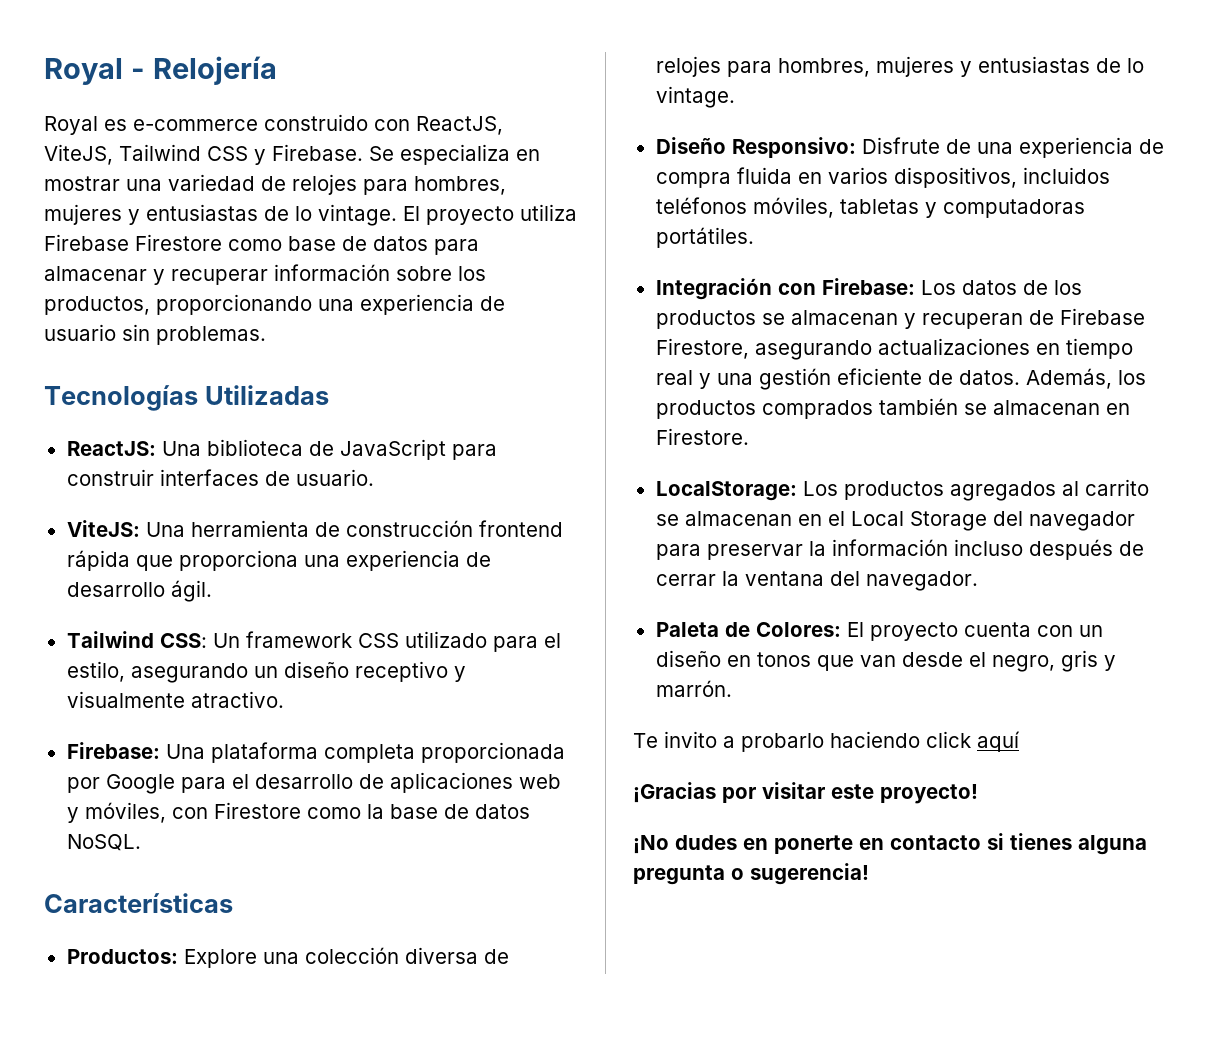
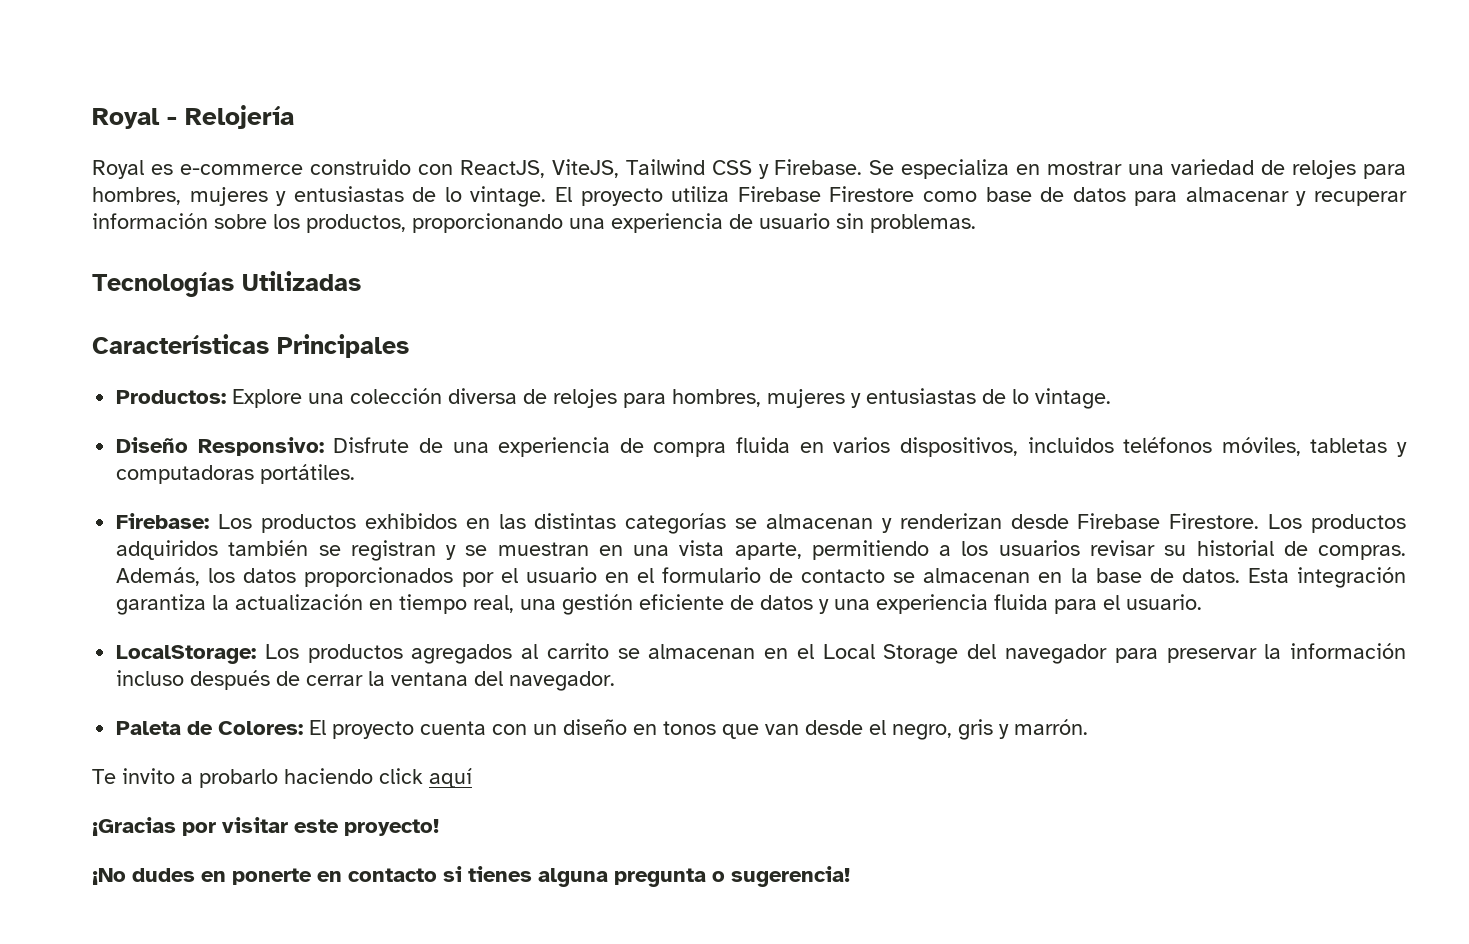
[66,439,497,460] [66,469,374,486] [66,520,563,537] [66,550,491,571] [66,580,212,602] [66,631,561,652] [66,661,466,683] [66,691,284,708] [66,742,565,763] [66,772,561,794] [66,802,530,823] [66,834,141,851] // ReactJS: Una biblioteca de JavaScript para construir interfaces de usuario. // ViteJS: Una herramienta de construcción frontend rápida que proporciona una experiencia de desarrollo ágil. // Tailwind CSS: Un framework CSS utilizado para el estilo, asegurando un diseño receptivo y visualmente atractivo. // Firebase: Una plataforma completa proporcionada por Google para el desarrollo de aplicaciones web y móviles, con Firestore como la base de datos NoSQL. -> (361, 281) none
(233, 903) none -> [277,334,409,358] Principales
[655,278,1082,300] [655,308,1145,329] [655,338,1133,360] [655,368,1146,390] [655,398,1130,419] [655,428,749,445] Integración con Firebase: Los datos de los productos se almacenan y recuperan de Firebase Firestore, asegurando actualizaciones en tiempo real y una gestión eficiente de datos. Además, los productos comprados también se almacenan en Firestore. -> [116,513,1406,534] [116,540,1406,561] [116,567,1406,588] [116,594,1203,615] Firebase: Los productos exhibidos en las distintas categorías se almacenan y renderizan desde Firebase Firestore. Los productos adquiridos también se registran y se muestran en una vista aparte, permitiendo a los usuarios revisar su historial de compras. Además, los datos proporcionados por el usuario en el formulario de contacto se almacenan en la base de datos. Esta integración garantiza la actualización en tiempo real, una gestión eficiente de datos y una experiencia fluida para el usuario.

